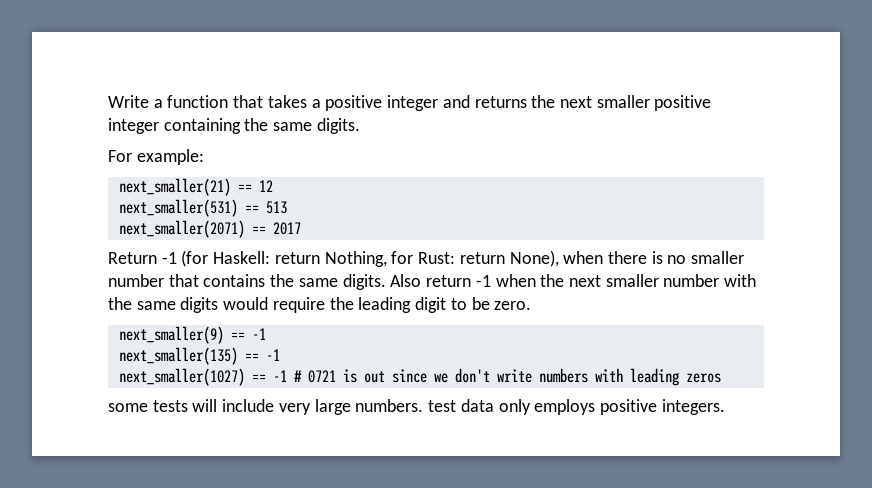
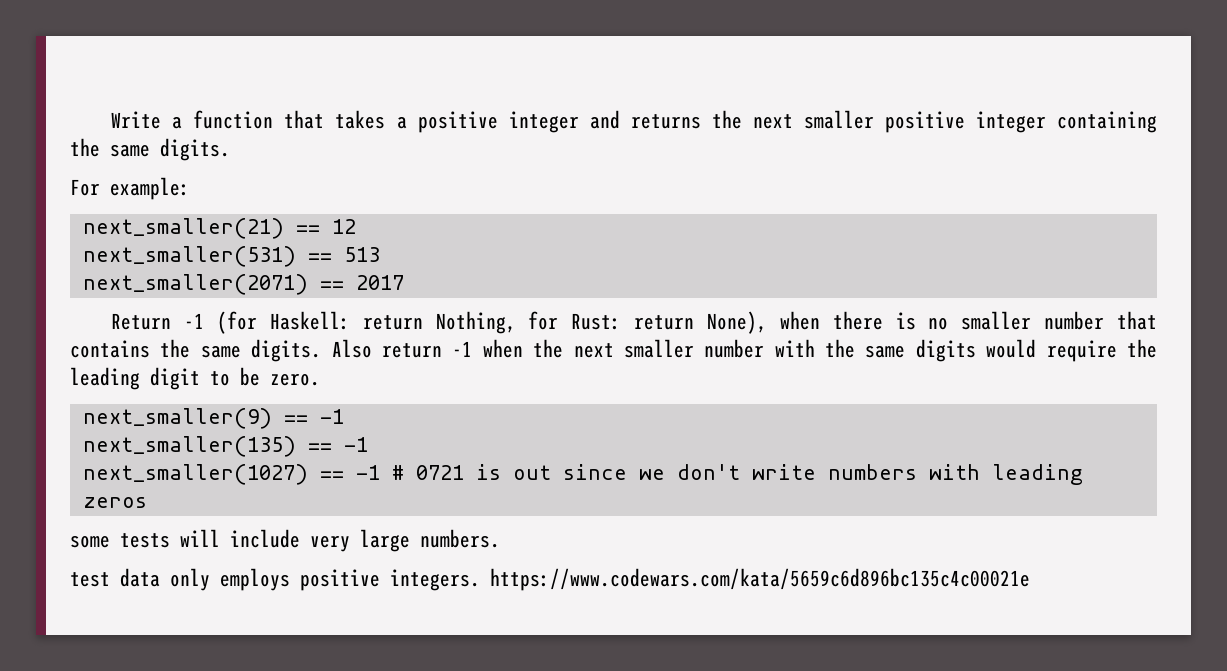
(424, 405) none -> (500, 538) //
(725, 407) none -> [490,568,1030,591] https://www.codewars.com/kata/5659c6d896bc135c4c00021e

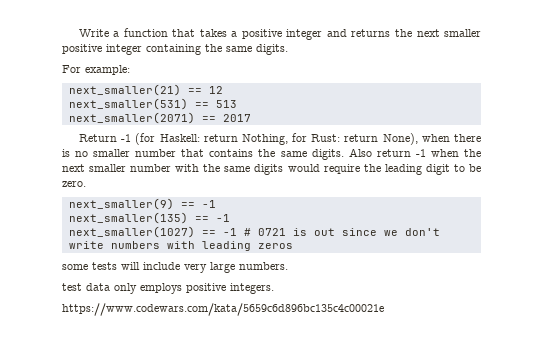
(480, 580) none -> (274, 288) //

